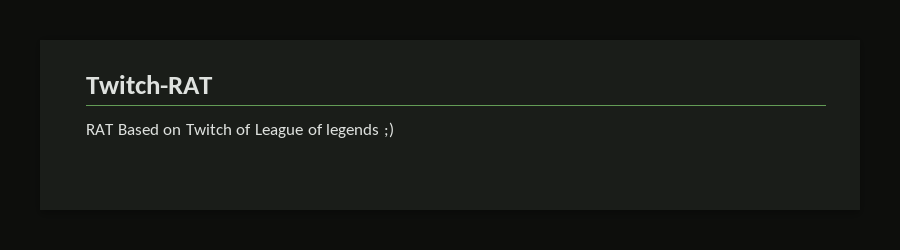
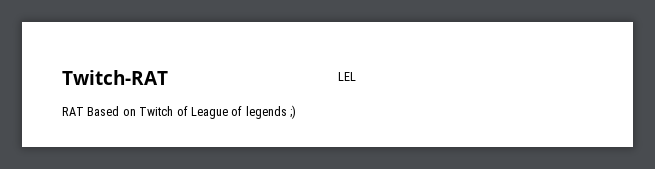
(394, 130) none -> [338,72,356,81] LEL

